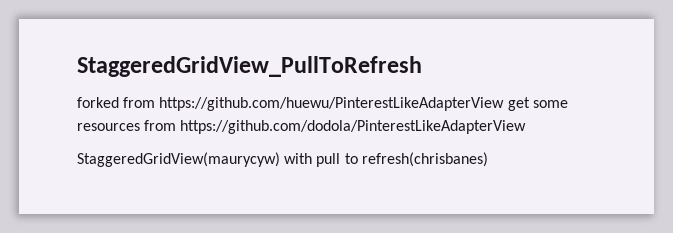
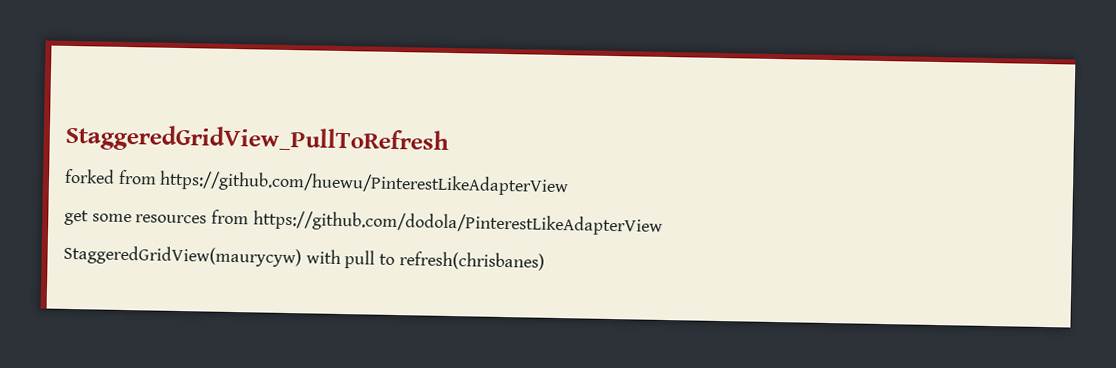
(505, 104) none -> (570, 183) //

